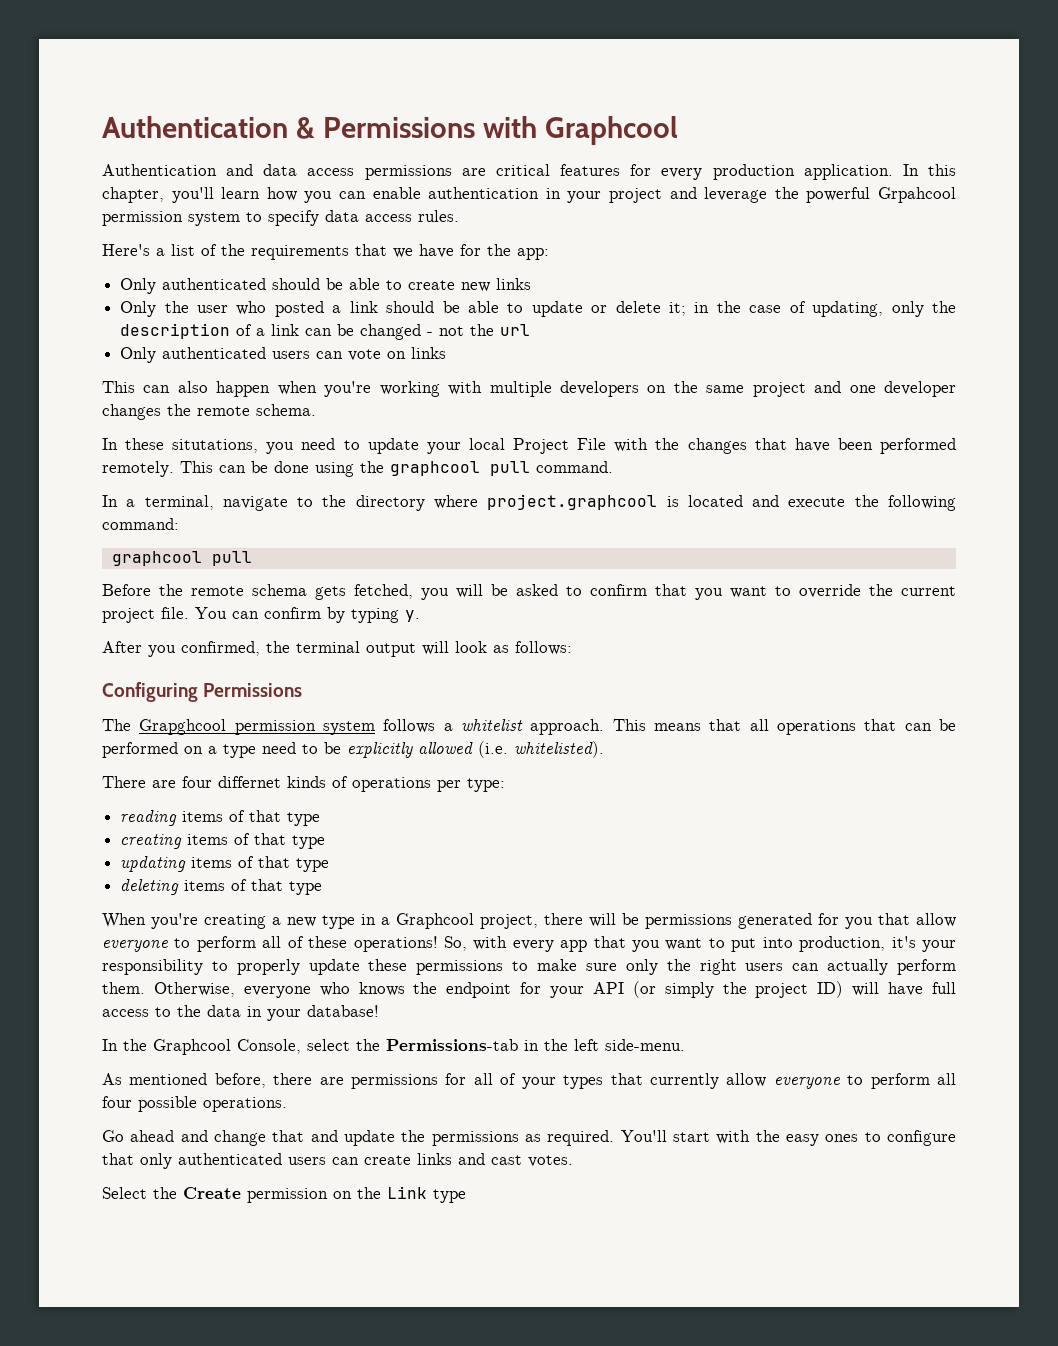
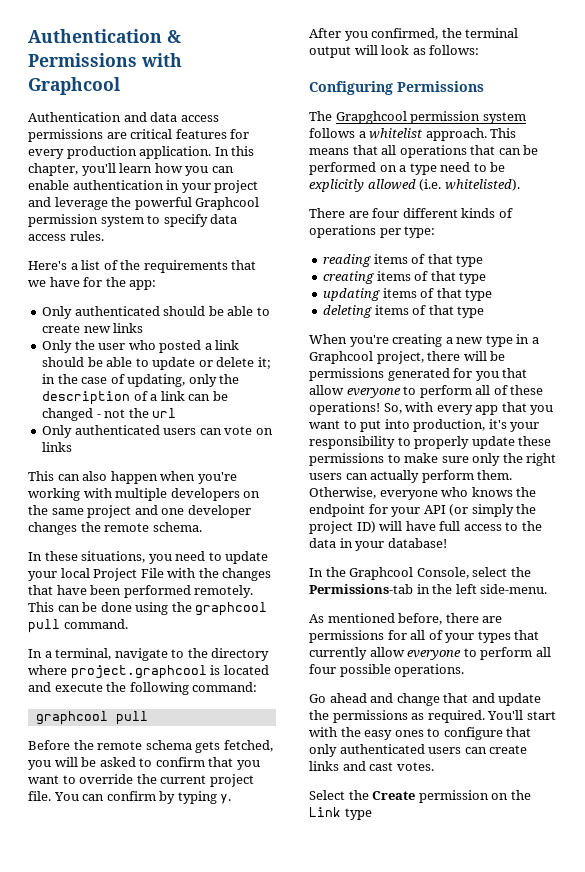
[878,187,957,203] Grpahcool -> [195,197,260,210] Graphcool
[172,439,259,453] situtations, -> [81,551,146,563] situations,
[218,776,281,788] differnet -> [402,208,458,218] different

